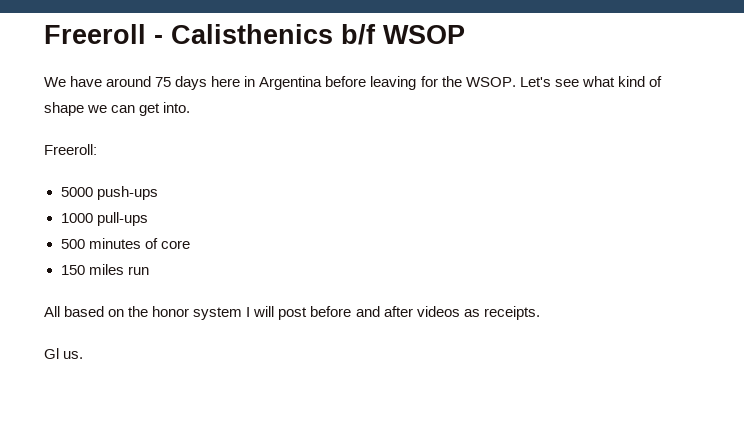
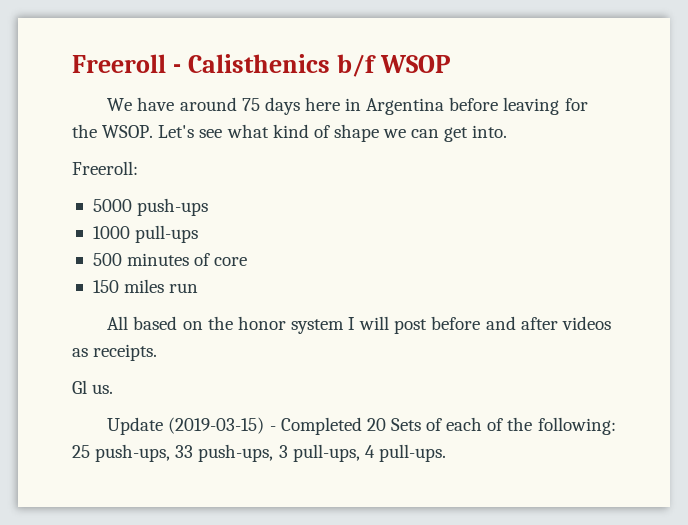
(84, 355) none -> [107,417,616,435] [72,444,446,462] // Update (2019-03-15) - Completed 20 Sets of each of the following: 25 push-ups, 33 push-ups, 3 pull-ups, 4 pull-ups.

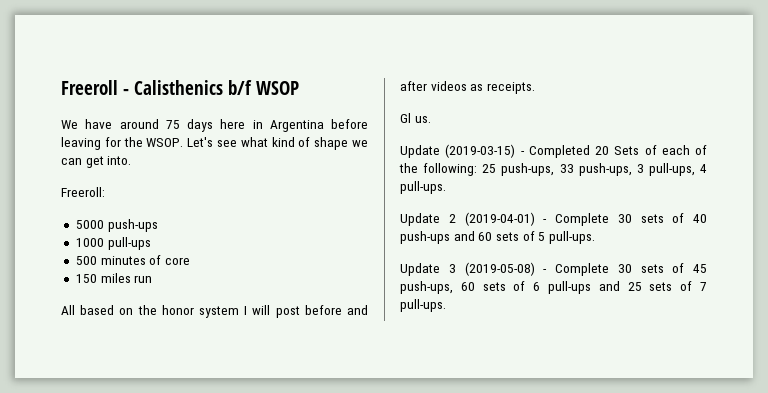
(446, 453) none -> [400,212,707,226] [400,231,595,244] [400,262,707,276] [400,281,708,294] [400,299,446,312] // Update 2 (2019-04-01) - Complete 30 sets of 40 push-ups and 60 sets of 5 pull-ups. // Update 3 (2019-05-08) - Complete 30 sets of 45 push-ups, 60 sets of 6 pull-ups and 25 sets of 7 pull-ups.

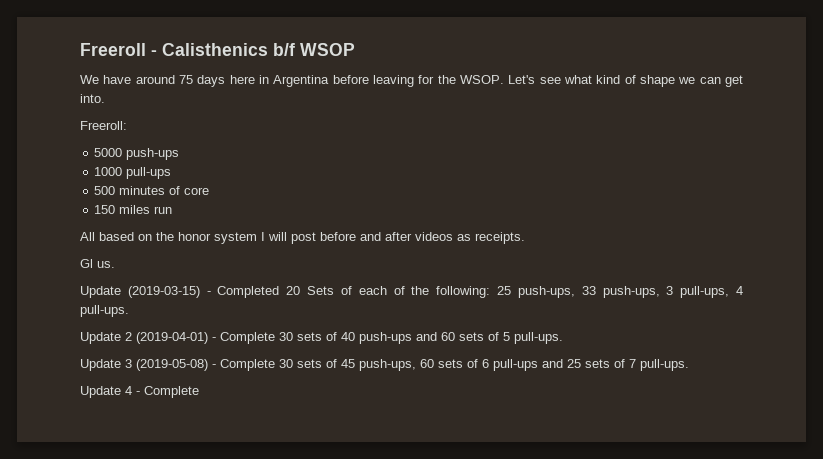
(446, 305) none -> [80,386,199,398] // Update 4 - Complete

